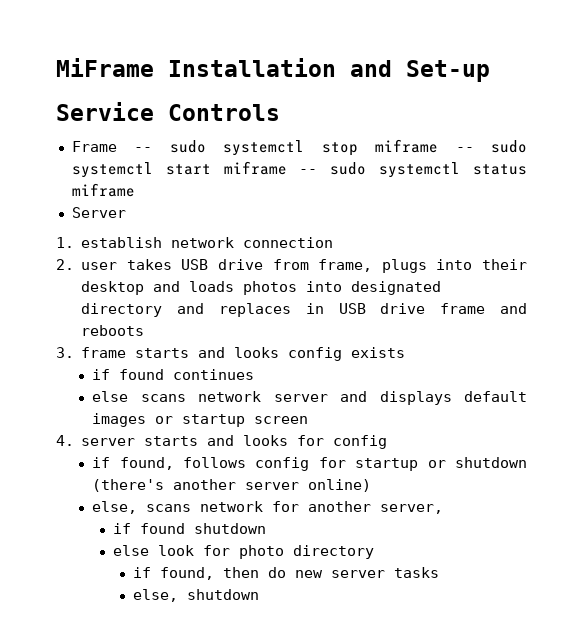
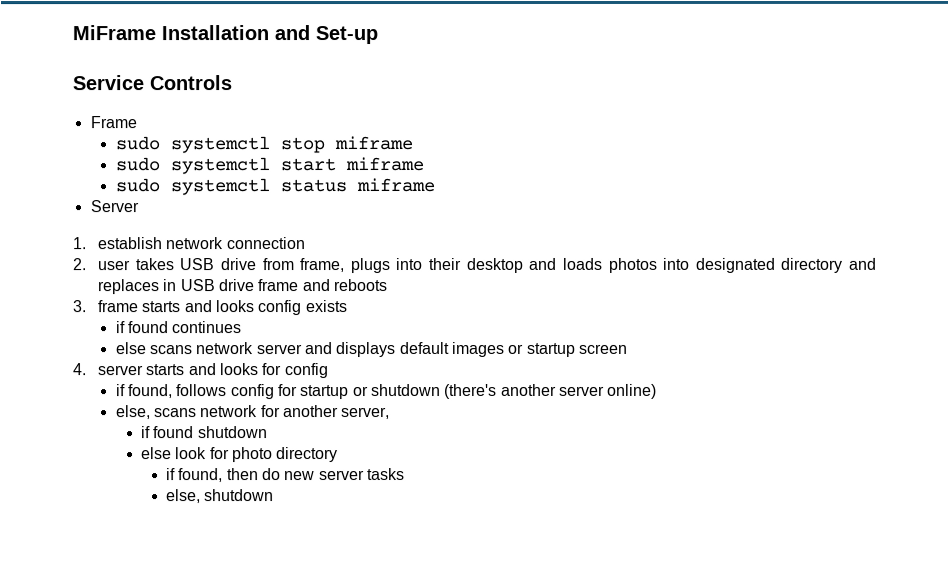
[134,147,153,152] -- -> (137, 122) //
[455,147,474,152] -- -> (413, 143) //
[299,169,318,174] -- -> (424, 164) //

